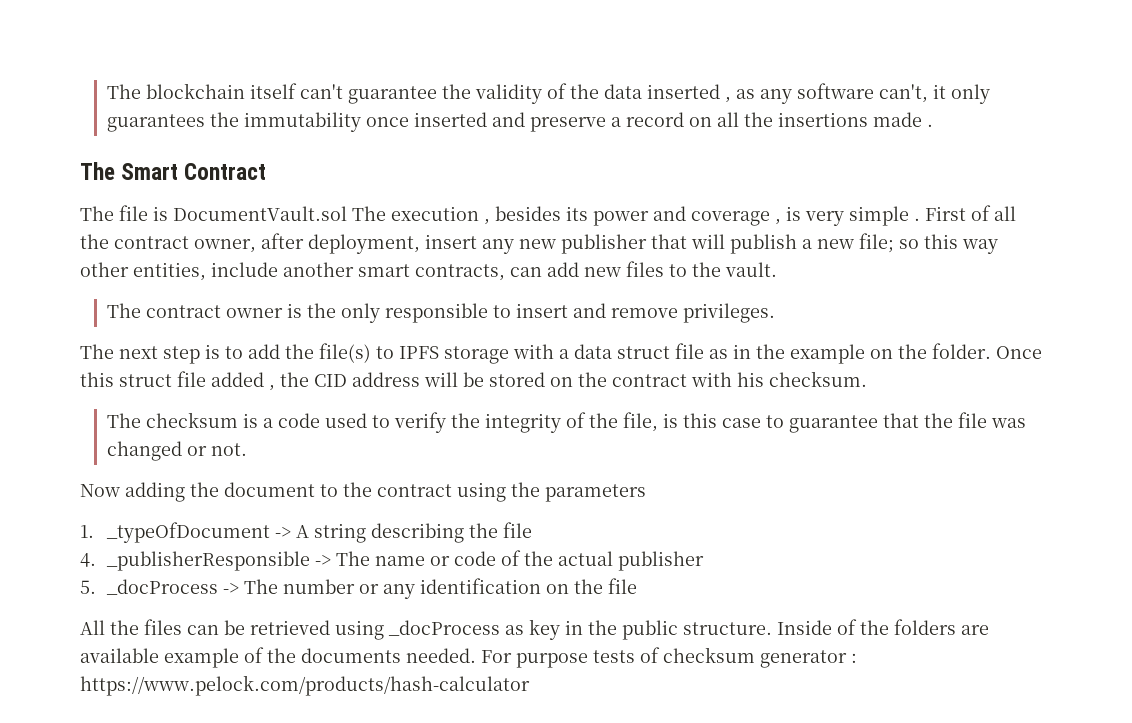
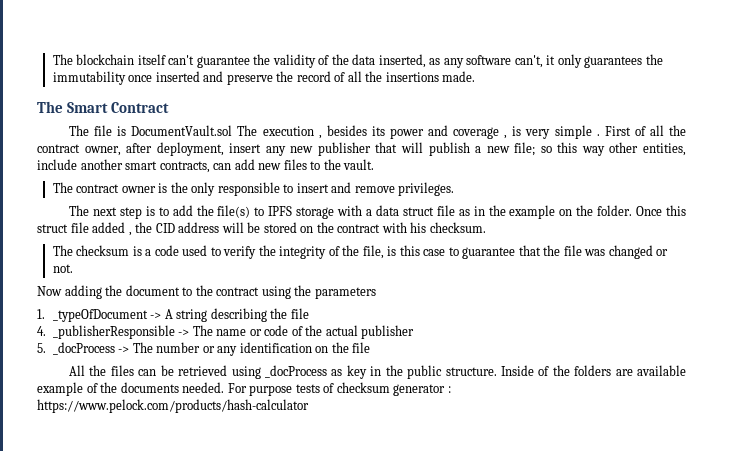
[646,84,731,103] inserted , -> [378,54,426,68] inserted,
[610,112,712,127] a record on -> [276,71,346,82] the record of
[872,112,933,127] made . -> [442,71,476,82] made.

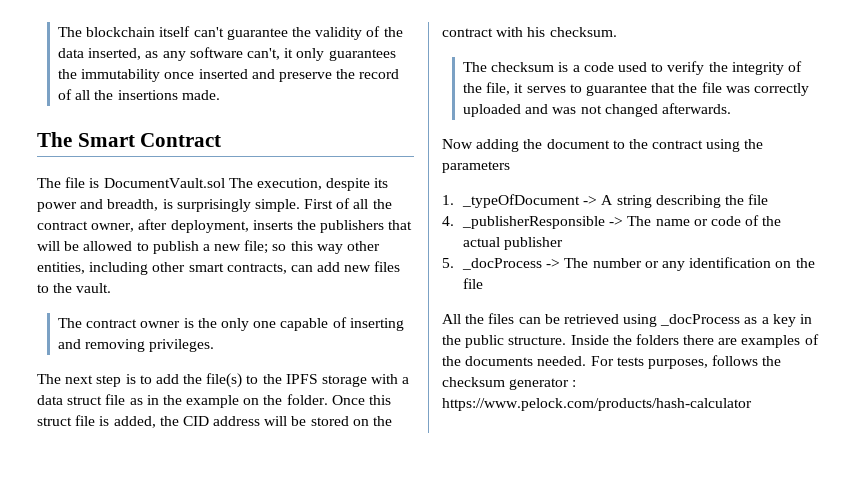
[262,125,600,139] execution , besides its power and coverage , is very simple . -> [256,178,389,191] [37,199,300,212] execution, despite its power and breadth, is surprisingly simple.
[229,142,423,156] insert any new publisher that will -> [252,220,413,233] [37,241,149,251] inserts the publishers that will be allowed to
[37,159,123,170] include another -> [89,262,186,275] including other
[217,182,395,196] responsible to insert and remove -> [253,317,404,331] [58,339,146,352] one capable of inserting and removing
(265, 211) none -> [262,374,282,384] the
[92,222,132,236] added , -> [99,416,156,428] is added,
[387,245,446,256] is this case -> [514,83,566,93] it serves
[608,245,669,259] [52,264,73,273] changed or not. -> [753,83,809,96] [463,103,732,117] correctly uploaded and was not changed afterwards.
(343, 372) none -> [761,317,769,324] a
[538,366,550,376] of -> (609, 340) none
[615,365,686,376] [37,382,83,396] are available example -> [683,335,801,348] there are examples
[249,383,335,396] purpose tests of -> [616,355,782,369] tests purposes, follows the

